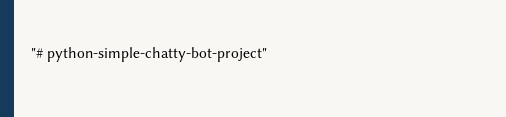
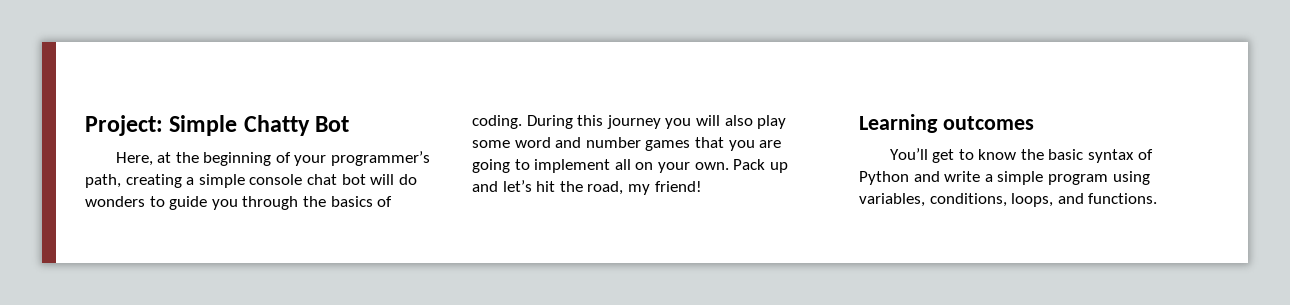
[31,47,268,62] "# python-simple-chatty-bot-project" -> [85,115,350,136] [115,151,431,166] [85,174,417,188] [85,196,393,210] [472,115,787,129] [472,137,782,151] [472,159,788,173] [472,180,702,195] [859,114,1034,133] [889,148,1153,163] [859,171,1150,185] [859,193,1158,207] Project: Simple Chatty Bot // Here, at the beginning of your programmer’s path, creating a simple console chat bot will do wonders to guide you through the basics of coding. During this journey you will also play some word and number games that you are going to implement all on your own. Pack up and let’s hit the road, my friend! // Learning outcomes // You’ll get to know the basic syntax of Python and write a simple program using variables, conditions, loops, and functions.

